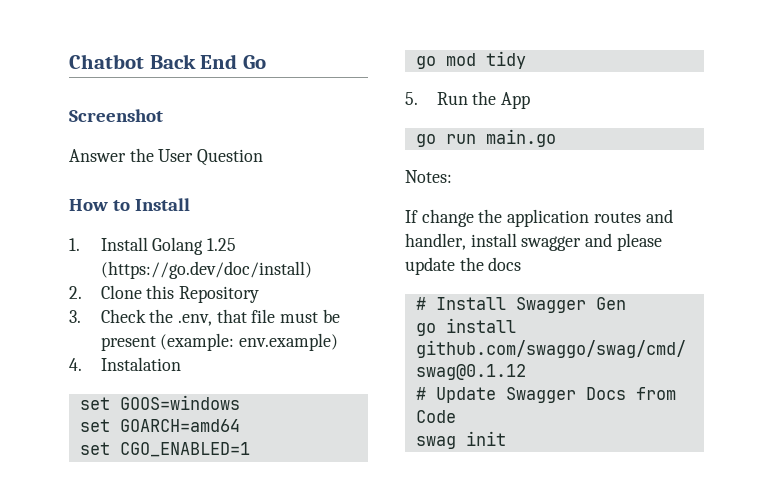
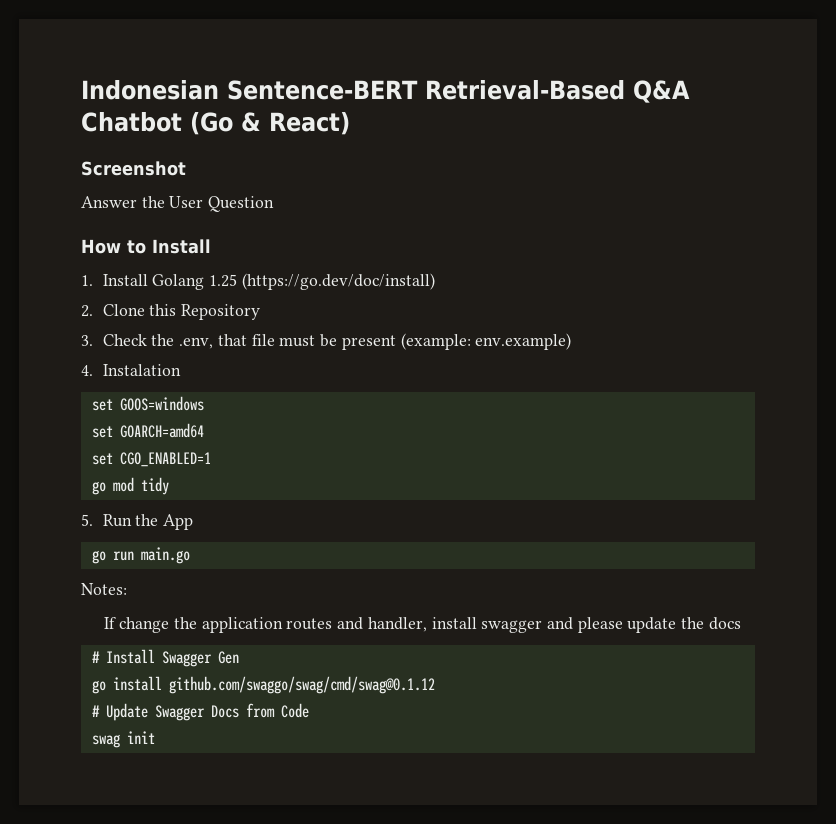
[69,54,266,69] Chatbot Back End Go -> [81,80,690,103] [81,112,350,135] Indonesian Sentence-BERT Retrieval-Based Q&A Chatbot (Go & React)

